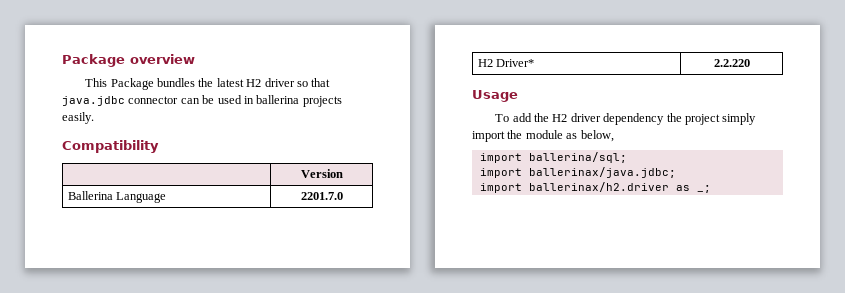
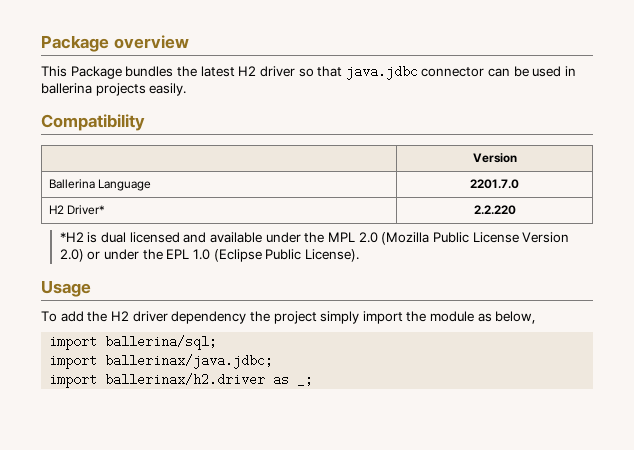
(750, 63) none -> [59,232,570,245] [59,249,359,262] // *H2 is dual licensed and available under the MPL 2.0 (Mozilla Public License Version 2.0) or under the EPL 1.0 (Eclipse Public License).

